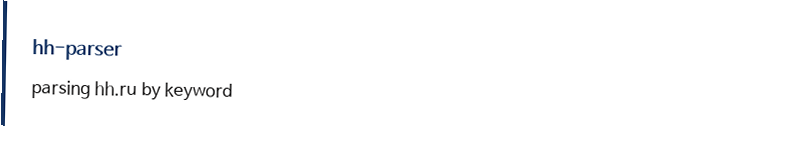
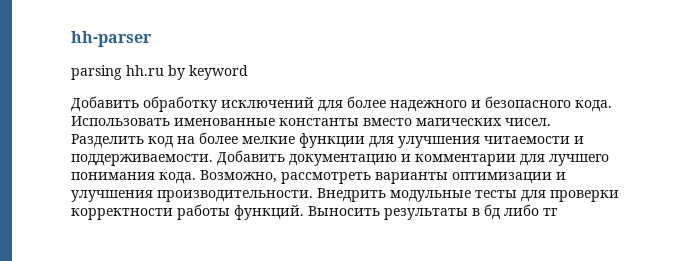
(234, 92) none -> [71,96,612,112] [71,116,551,126] [71,132,584,148] [71,150,609,166] [71,170,566,184] [71,188,619,202] [71,204,558,220] // Добавить обработку исключений для более надежного и безопасного кода. Использовать именованные константы вместо магических чисел. Разделить код на более мелкие функции для улучшения читаемости и поддерживаемости. Добавить документацию и комментарии для лучшего понимания кода. Возможно, рассмотреть варианты оптимизации и улучшения производительности. Внедрить модульные тесты для проверки корректности работы функций. Выносить результаты в бд либо тг

